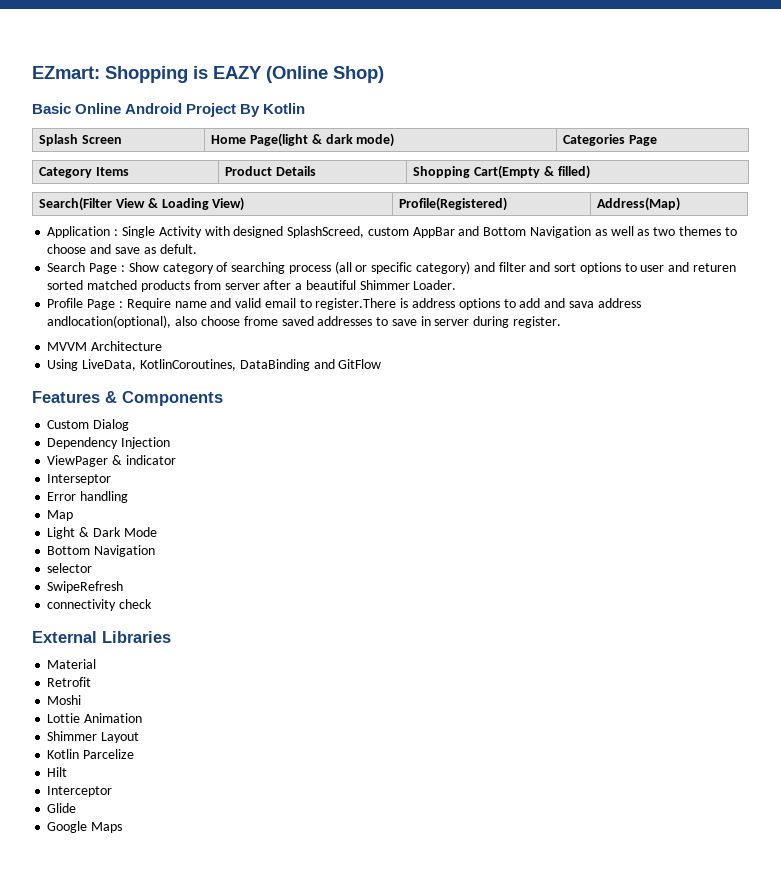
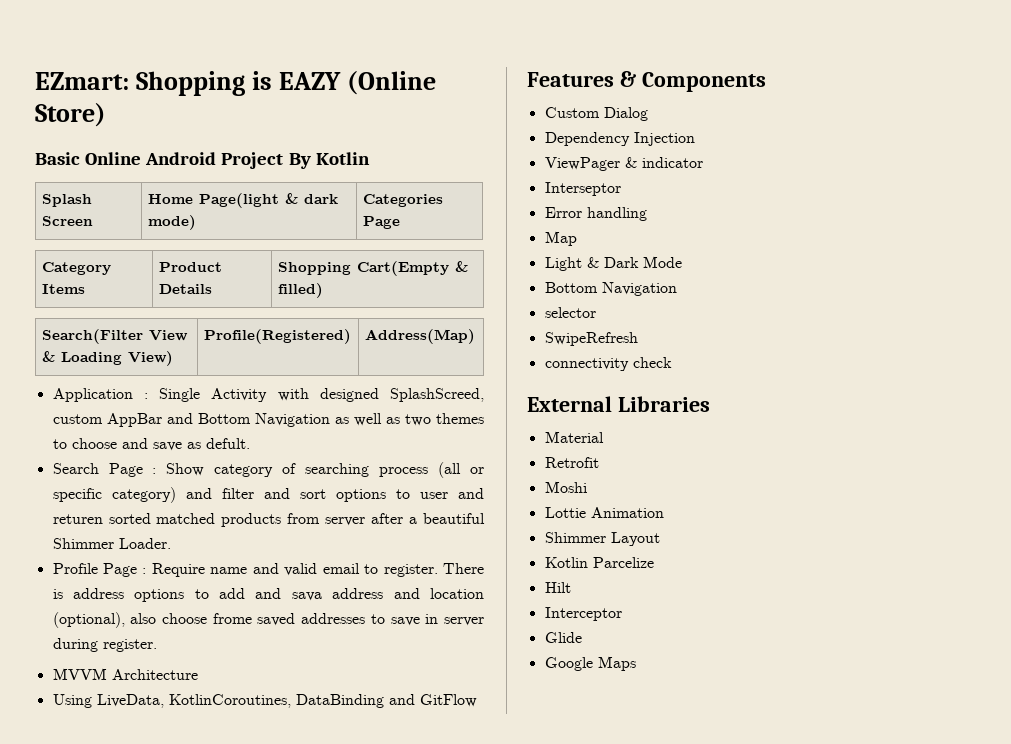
[333,66,384,83] Shop) -> [35,103,106,127] Store)
[315,298,397,310] register.There -> [383,563,484,577] register. There
[47,315,172,328] andlocation(optional), -> [393,588,484,599] [52,612,125,628] and location (optional),

